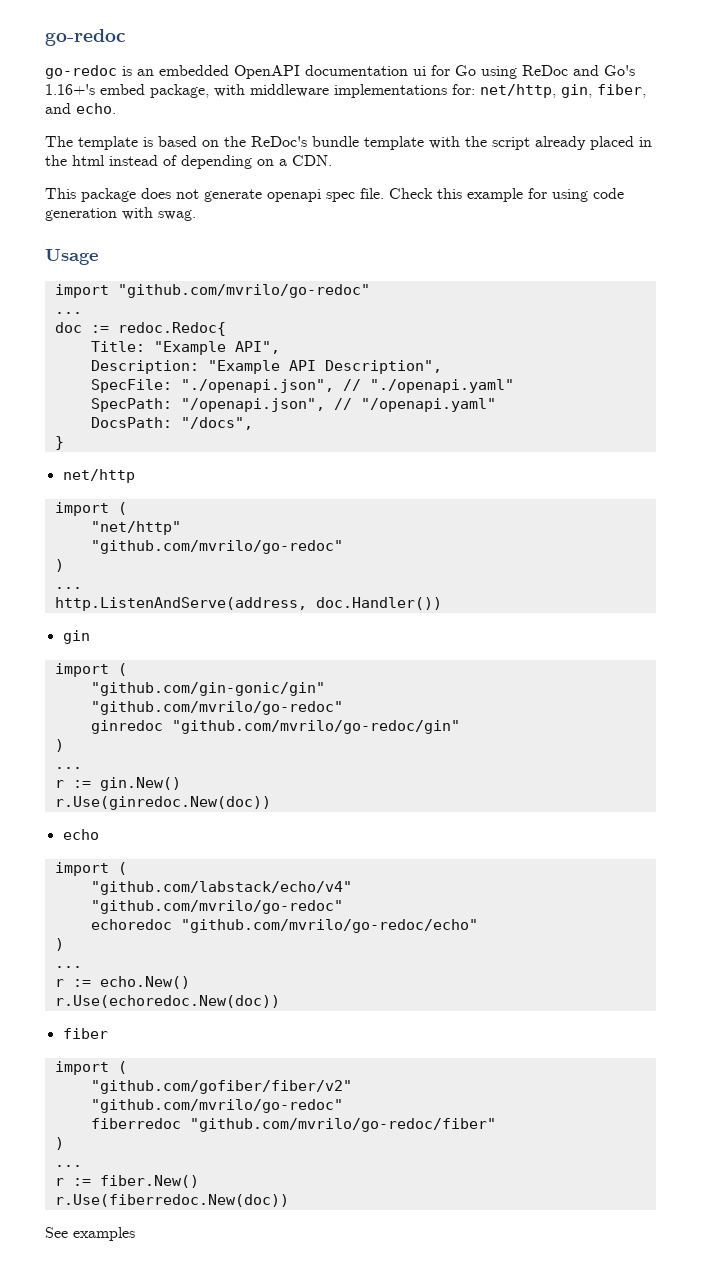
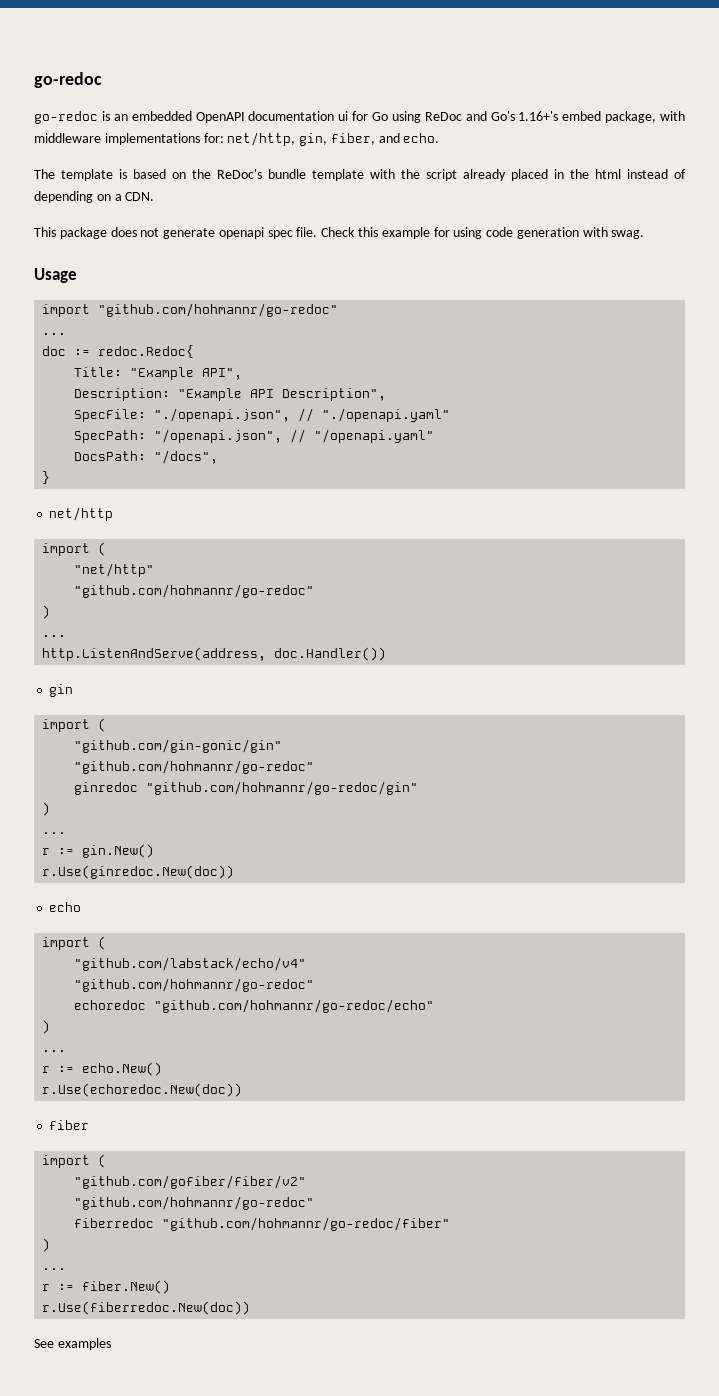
[117,284,370,298] "github.com/mvrilo/go-redoc" -> [98,303,339,317] "github.com/hohmannr/go-redoc"
[90,540,343,554] "github.com/mvrilo/go-redoc" -> [74,584,315,598] "github.com/hohmannr/go-redoc"
[90,701,343,715] "github.com/mvrilo/go-redoc" -> [74,760,315,774] "github.com/hohmannr/go-redoc"
[171,720,460,734] "github.com/mvrilo/go-redoc/gin" -> [146,781,419,795] "github.com/hohmannr/go-redoc/gin"
[90,900,343,914] "github.com/mvrilo/go-redoc" -> [74,978,315,992] "github.com/hohmannr/go-redoc"
[180,919,478,933] "github.com/mvrilo/go-redoc/echo" -> [154,999,435,1013] "github.com/hohmannr/go-redoc/echo"
[90,1099,343,1113] "github.com/mvrilo/go-redoc" -> [74,1196,315,1210] "github.com/hohmannr/go-redoc"
[189,1118,496,1132] "github.com/mvrilo/go-redoc/fiber" -> [162,1217,451,1231] "github.com/hohmannr/go-redoc/fiber"

